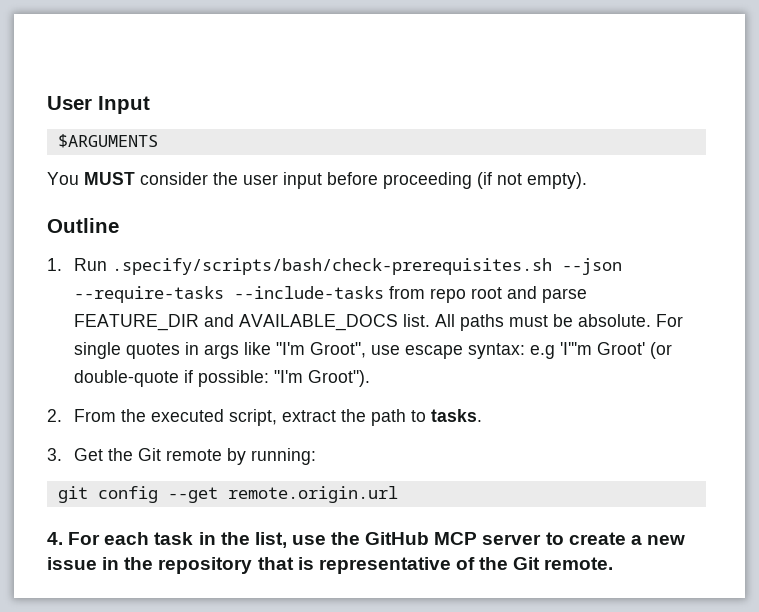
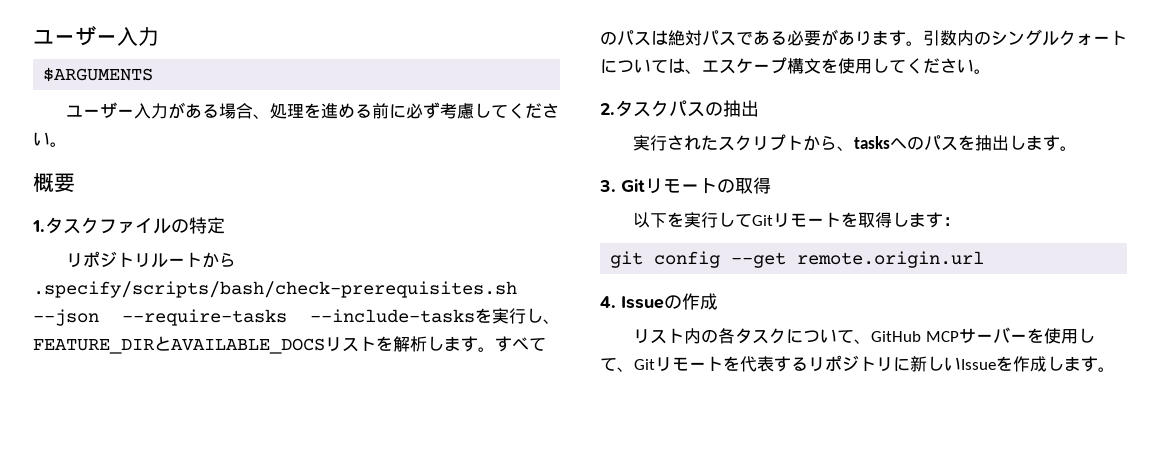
[47,96,150,114] [57,134,158,148] [47,172,587,189] [47,218,119,233] [47,258,623,275] [74,286,588,303] [74,314,684,331] [74,342,673,359] [74,370,371,387] [47,409,483,426] [47,448,317,465] User Input // $ARGUMENTS // You MUST consider the user input before proceeding (if not empty). // Outline // 1. Run .specify/scripts/bash/check-prerequisites.sh --json --require-tasks --include-tasks from repo root and parse FEATURE_DIR and AVAILABLE_DOCS list. All paths must be absolute. For single quotes in args like "I'm Groot", use escape syntax: e.g 'I'''m Groot' (or double-quote if possible: "I'm Groot"). // 2. From the executed script, extract the path to tasks. // 3. Get the Git remote by running: -> [33,26,159,46] [43,67,154,82] [65,102,559,119] [33,132,67,147] [33,173,75,192] [32,217,225,234] [65,251,236,268] [33,281,517,298] [33,308,560,326] [33,336,546,354] [600,29,1127,46] [600,57,991,74] [600,100,759,117] [632,134,1077,151] [599,177,771,194] [632,212,960,228] ユーザー入力 // $ARGUMENTS // ユーザー入力がある場合、処理を進める前に必ず考慮してください。 // 概要 // 1.タスクファイルの特定 // リポジトリルートから.specify/scripts/bash/check-prerequisites.sh --json --require-tasks --include-tasksを実行し、FEATURE_DIRとAVAILABLE_DOCSリストを解析します。すべてのパスは絶対パスである必要があります。引数内のシングルクォートについては、エスケープ構文を使用してください。 // 2.タスクパスの抽出 // 実行されたスクリプトから、tasksへのパスを抽出します。 // 3. Gitリモートの取得 // 以下を実行してGitリモートを取得します：
[68,532,685,548] [47,557,614,574] For each task in the list, use the GitHub MCP server to create a new issue in the repository that is representative of the Git remote. -> [621,293,718,310] [632,327,1095,344] [600,355,1115,372] Issueの作成 // リスト内の各タスクについて、GitHub MCPサーバーを使用して、Gitリモートを代表するリポジトリに新しいIssueを作成します。

